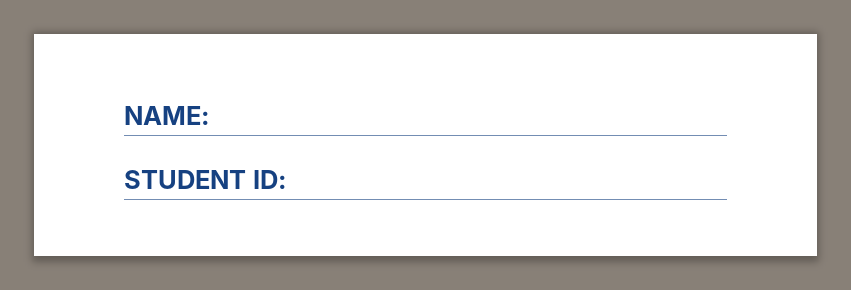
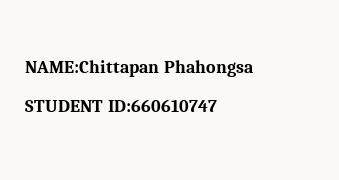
[124,106,210,125] NAME: -> [25,60,254,77] NAME:Chittapan Phahongsa
[252,170,287,189] ID: -> [107,99,217,112] ID:660610747

